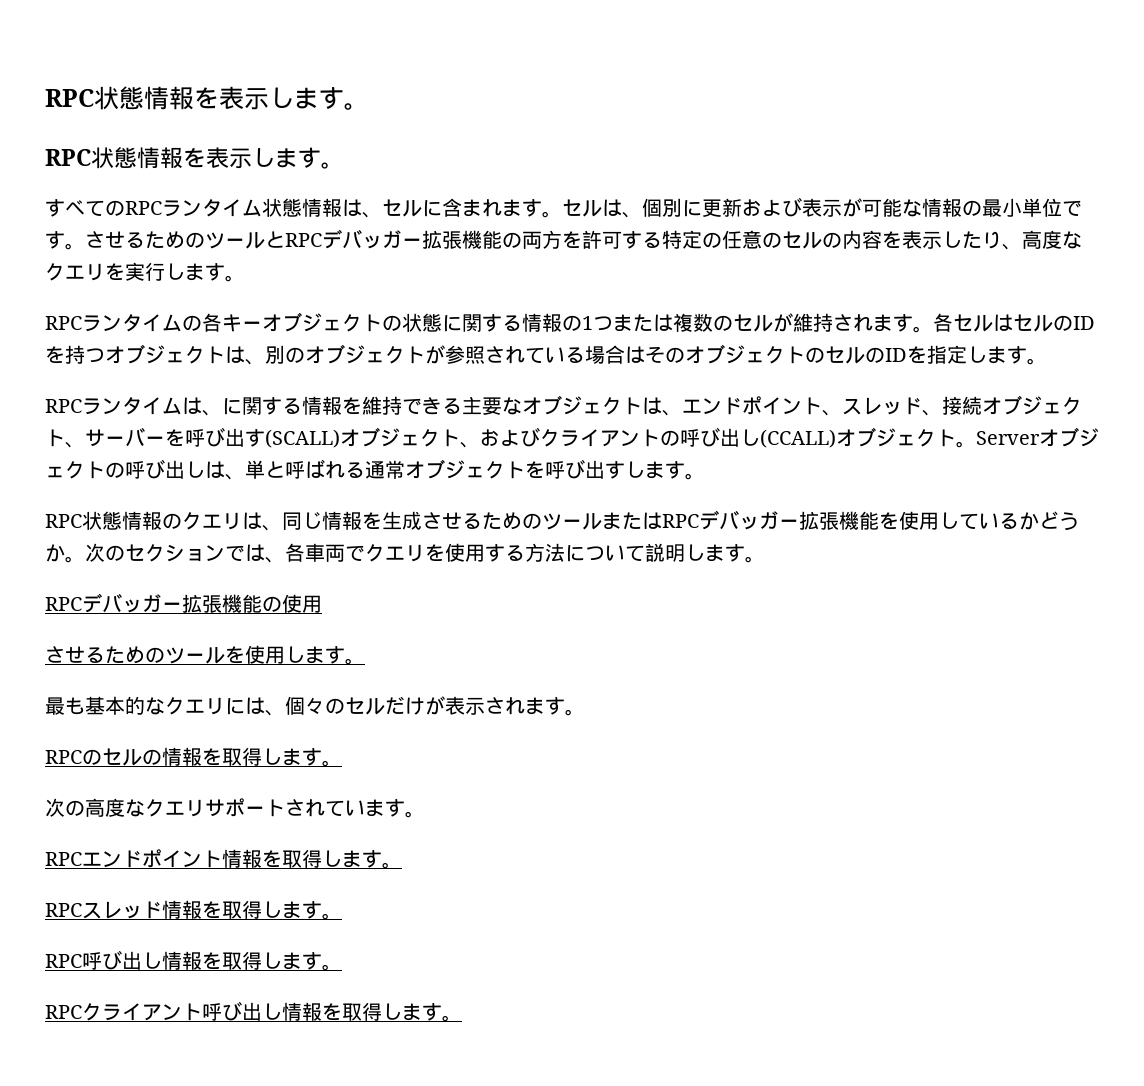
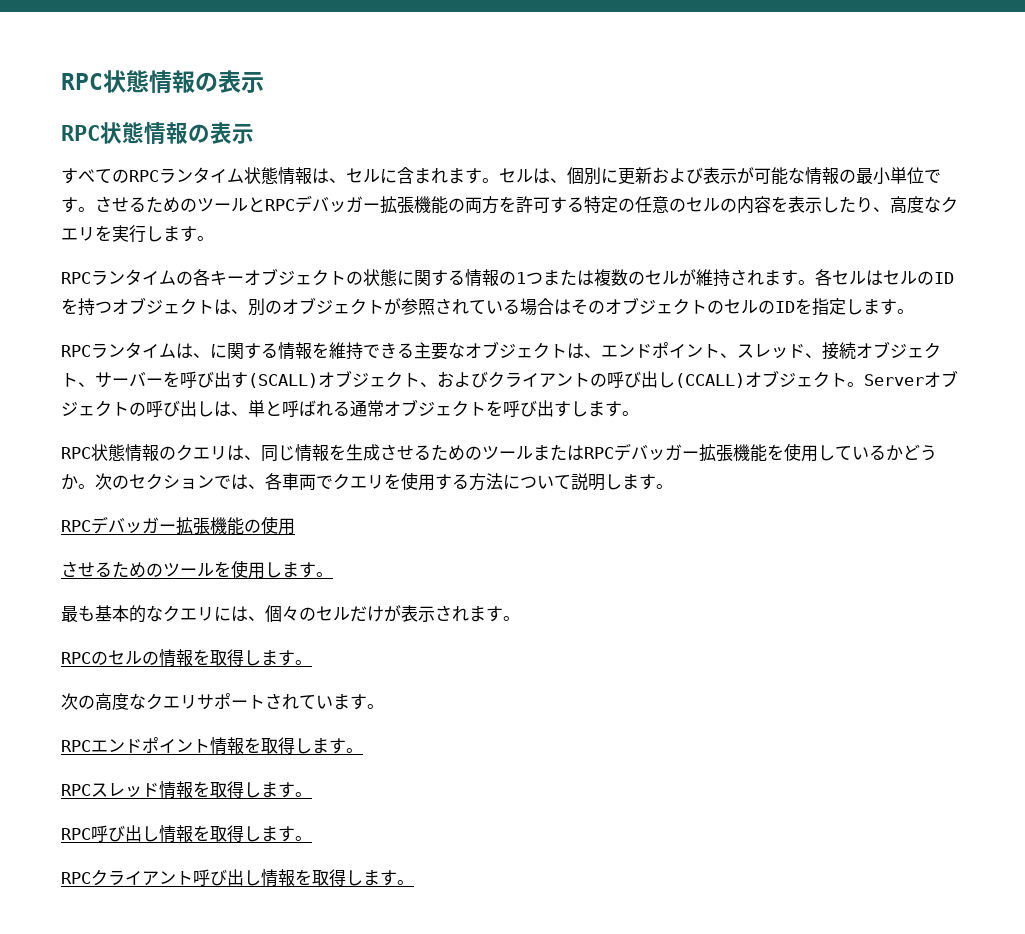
[45,86,369,110] [45,147,344,169] RPC状態情報を表示します。 // RPC状態情報を表示します。 -> [61,70,264,94] [61,122,254,145] RPC状態情報の表示 // RPC状態情報の表示

